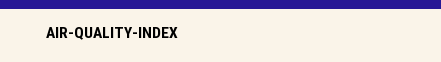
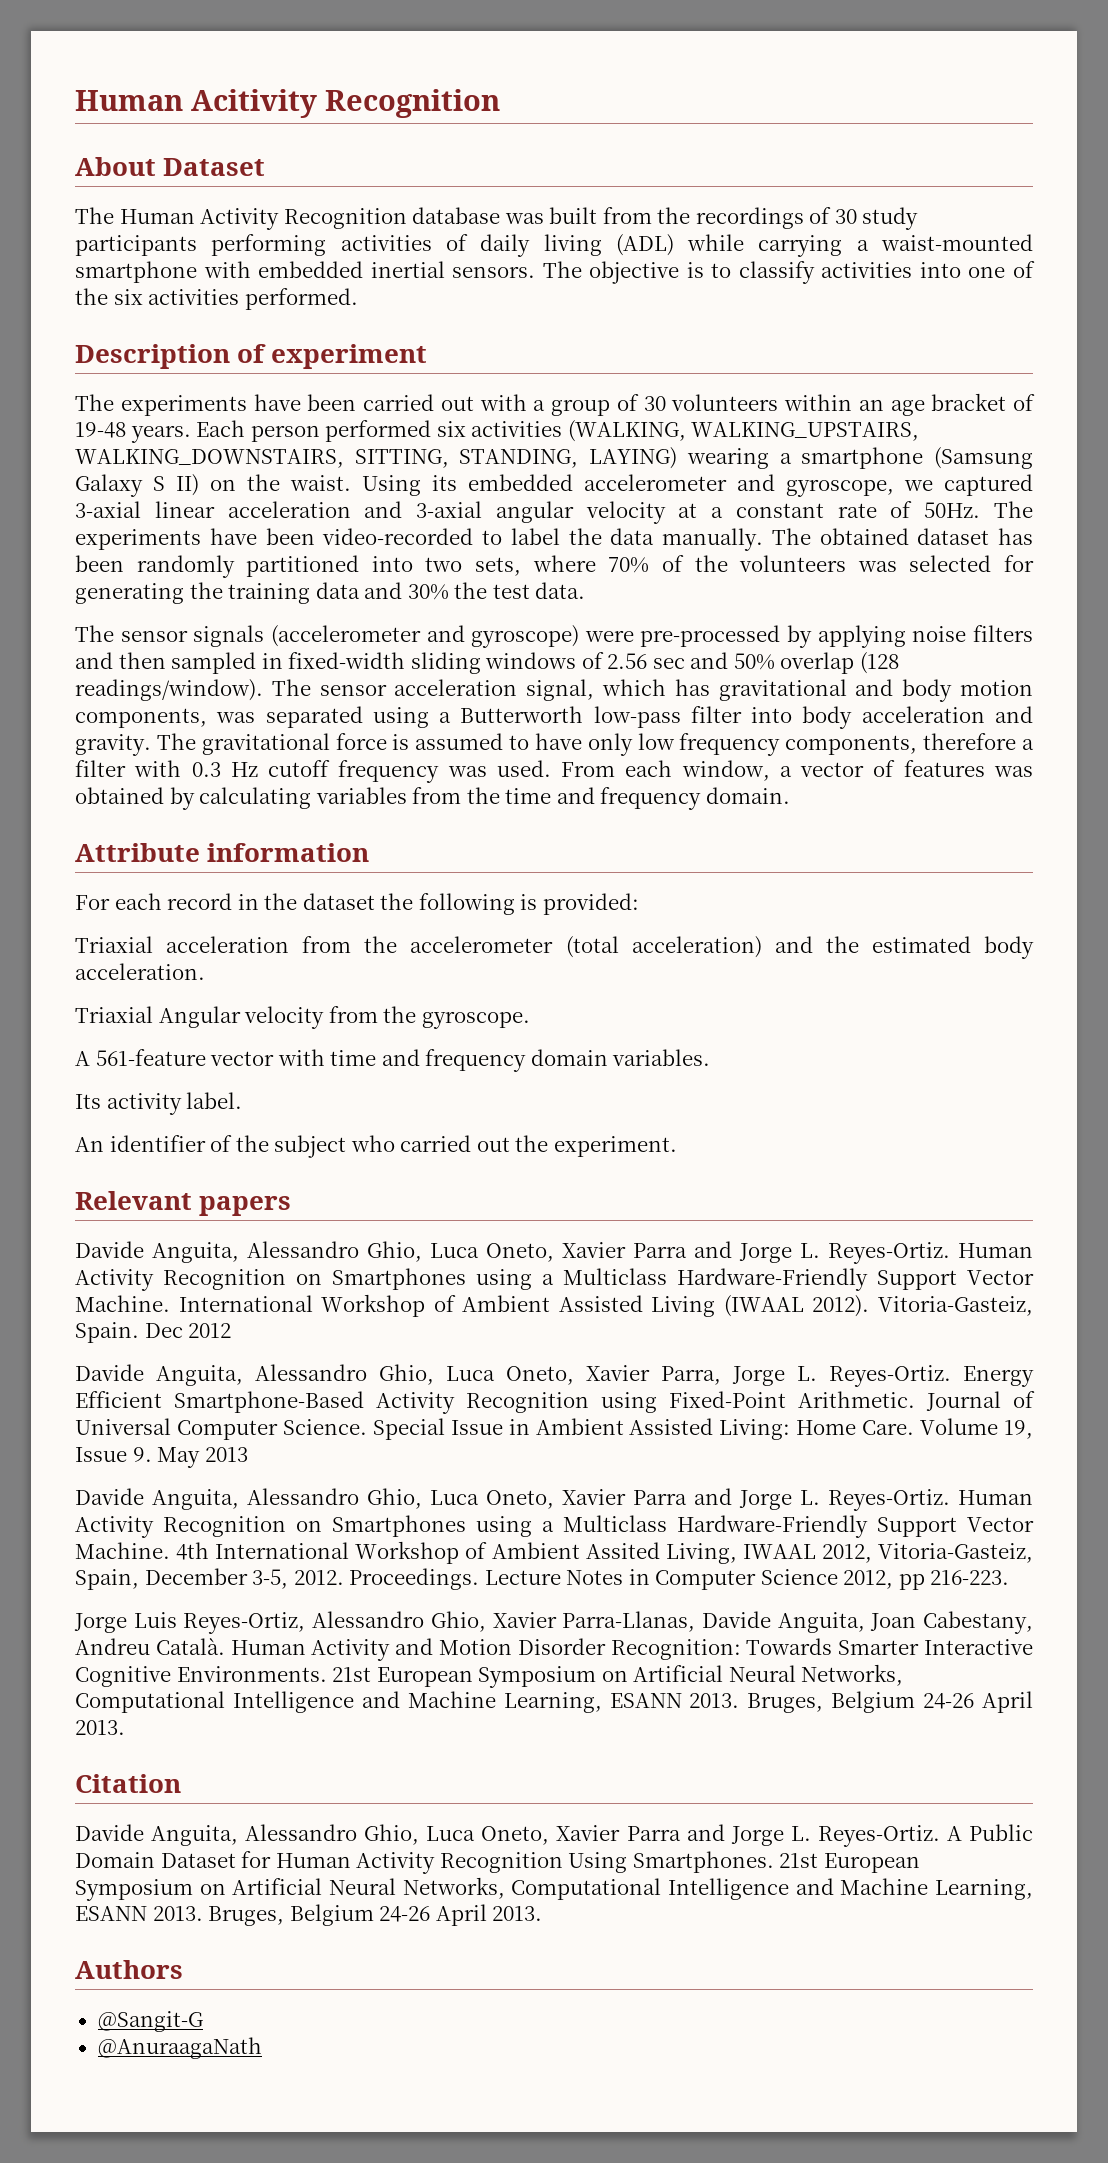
[46,27,178,40] AIR-QUALITY-INDEX -> [75,89,500,118] [75,157,266,176] [75,207,919,230] [75,234,1033,257] [75,261,1035,284] [75,288,358,310] [75,344,428,369] [75,393,1035,416] [75,420,920,443] [75,447,1033,469] [75,474,1033,497] [75,501,1034,524] [75,528,1033,551] [75,555,1035,578] [75,582,586,604] [75,625,1033,648] [75,652,899,674] [75,679,1033,702] [75,706,1033,729] [75,733,1034,756] [75,760,1033,783] [75,787,790,810] [75,843,370,862] [75,893,639,915] [75,936,1035,959] [75,963,205,980] [75,1006,530,1029] [75,1049,711,1072] [75,1092,243,1115] [75,1135,677,1158] [75,1191,292,1216] [75,1241,1033,1264] [75,1268,1034,1291] [75,1294,1033,1317] [75,1322,232,1343] [75,1364,1034,1387] [75,1391,1035,1414] [75,1418,1033,1440] [75,1447,248,1468] [75,1488,1033,1511] [75,1515,1034,1538] [75,1541,1034,1564] [75,1568,1010,1590] [74,1611,1034,1634] [75,1638,1033,1661] [75,1664,904,1688] [75,1691,1033,1713] [75,1720,125,1735] [75,1774,181,1793] [75,1824,1034,1847] [75,1851,920,1874] [75,1877,1033,1901] [75,1904,543,1926] [75,1960,183,1979] [97,2011,203,2032] [97,2037,262,2059] Human Acitivity Recognition // About Dataset // The Human Activity Recognition database was built from the recordings of 30 study participants performing activities of daily living (ADL) while carrying a waist-mounted smartphone with embedded inertial sensors. The objective is to classify activities into one of the six activities performed. // Description of experiment // The experiments have been carried out with a group of 30 volunteers within an age bracket of 19-48 years. Each person performed six activities (WALKING, WALKING_UPSTAIRS, WALKING_DOWNSTAIRS, SITTING, STANDING, LAYING) wearing a smartphone (Samsung Galaxy S II) on the waist. Using its embedded accelerometer and gyroscope, we captured 3-axial linear acceleration and 3-axial angular velocity at a constant rate of 50Hz. The experiments have been video-recorded to label the data manually. The obtained dataset has been randomly partitioned into two sets, where 70% of the volunteers was selected for generating the training data and 30% the test data. // The sensor signals (accelerometer and gyroscope) were pre-processed by applying noise filters and then sampled in fixed-width sliding windows of 2.56 sec and 50% overlap (128 readings/window). The sensor acceleration signal, which has gravitational and body motion components, was separated using a Butterworth low-pass filter into body acceleration and gravity. The gravitational force is assumed to have only low frequency components, therefore a filter with 0.3 Hz cutoff frequency was used. From each window, a vector of features was obtained by calculating variables from the time and frequency domain. // Attribute information // For each record in the dataset the following is provided: // Triaxial acceleration from the accelerometer (total acceleration) and the estimated body acceleration. // Triaxial Angular velocity from the gyroscope. // A 561-feature vector with time and frequency domain variables. // Its activity label. // An identifier of the subject who carried out the experiment. // Relevant papers // Davide Anguita, Alessandro Ghio, Luca Oneto, Xavier Parra and Jorge L. Reyes-Ortiz. Human Activity Recognition on Smartphones using a Multiclass Hardware-Friendly Support Vector Machine. International Workshop of Ambient Assisted Living (IWAAL 2012). Vitoria-Gasteiz, Spain. Dec 2012 // Davide Anguita, Alessandro Ghio, Luca Oneto, Xavier Parra, Jorge L. Reyes-Ortiz. Energy Efficient Smartphone-Based Activity Recognition using Fixed-Point Arithmetic. Journal of Universal Computer Science. Special Issue in Ambient Assisted Living: Home Care. Volume 19, Issue 9. May 2013 // Davide Anguita, Alessandro Ghio, Luca Oneto, Xavier Parra and Jorge L. Reyes-Ortiz. Human Activity Recognition on Smartphones using a Multiclass Hardware-Friendly Support Vector Machine. 4th International Workshop of Ambient Assited Living, IWAAL 2012, Vitoria-Gasteiz, Spain, December 3-5, 2012. Proceedings. Lecture Notes in Computer Science 2012, pp 216-223. // Jorge Luis Reyes-Ortiz, Alessandro Ghio, Xavier Parra-Llanas, Davide Anguita, Joan Cabestany, Andreu Català. Human Activity and Motion Disorder Recognition: Towards Smarter Interactive Cognitive Environments. 21st European Symposium on Artificial Neural Networks, Computational Intelligence and Machine Learning, ESANN 2013. Bruges, Belgium 24-26 April 2013. // Citation // Davide Anguita, Alessandro Ghio, Luca Oneto, Xavier Parra and Jorge L. Reyes-Ortiz. A Public Domain Dataset for Human Activity Recognition Using Smartphones. 21st European Symposium on Artificial Neural Networks, Computational Intelligence and Machine Learning, ESANN 2013. Bruges, Belgium 24-26 April 2013. // Authors // @Sangit-G // @AnuraagaNath

